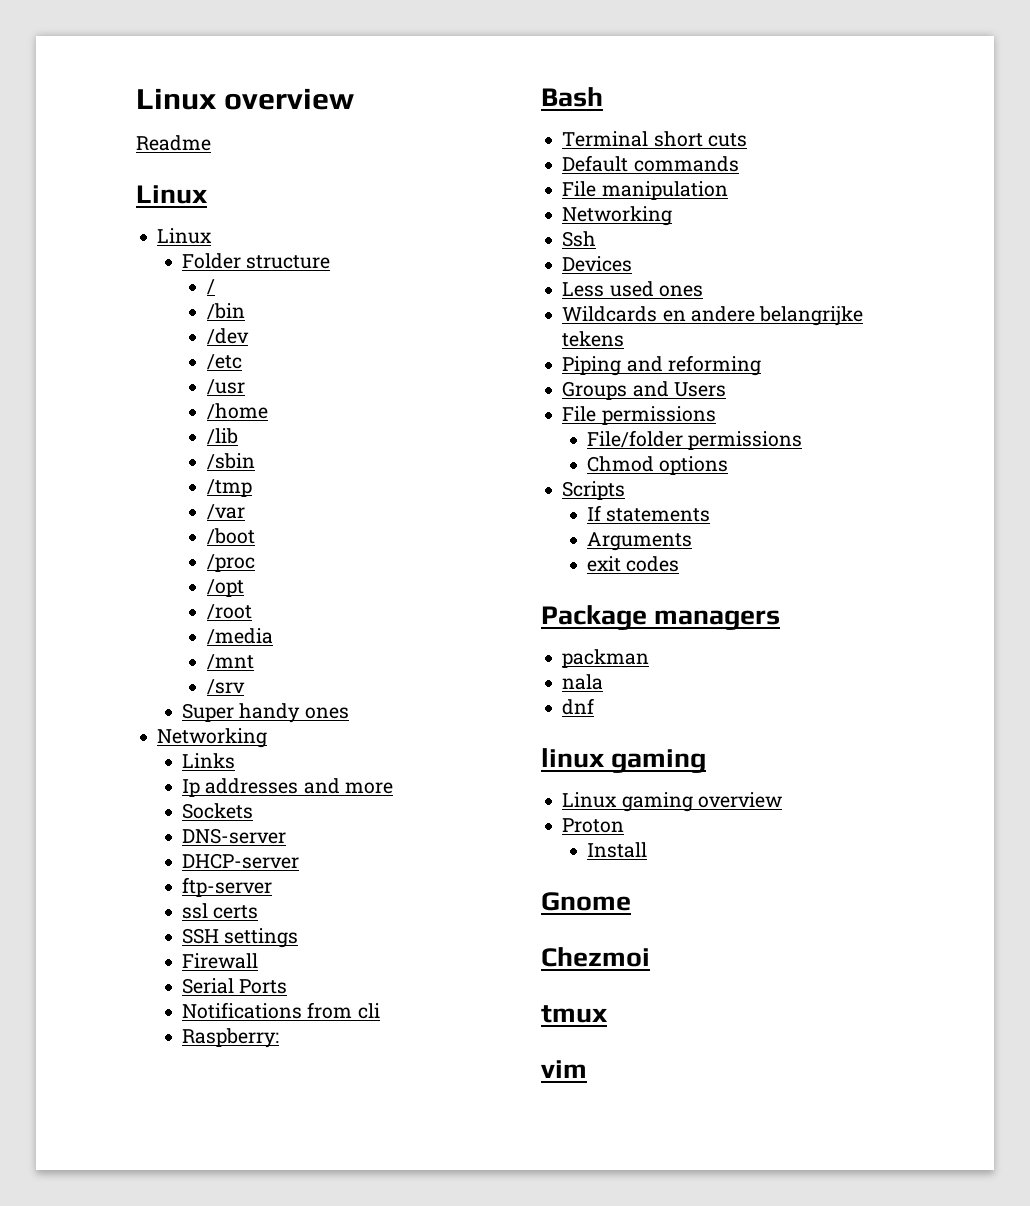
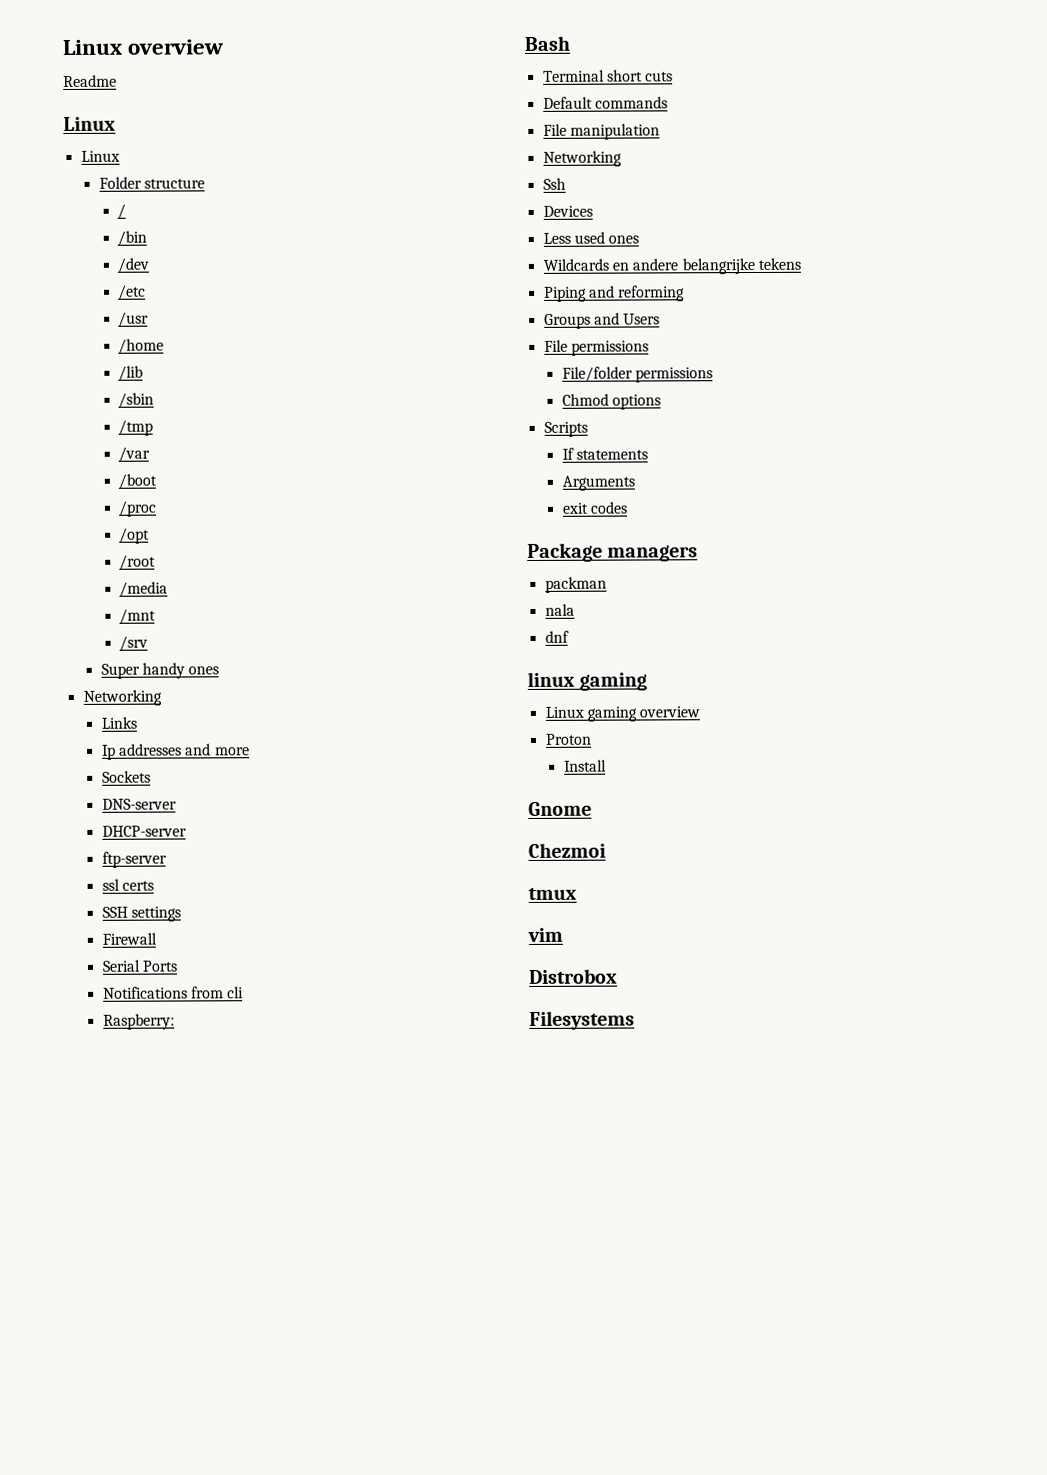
(587, 1069) none -> [529,968,618,984] [529,1010,635,1030] // Distrobox // Filesystems

